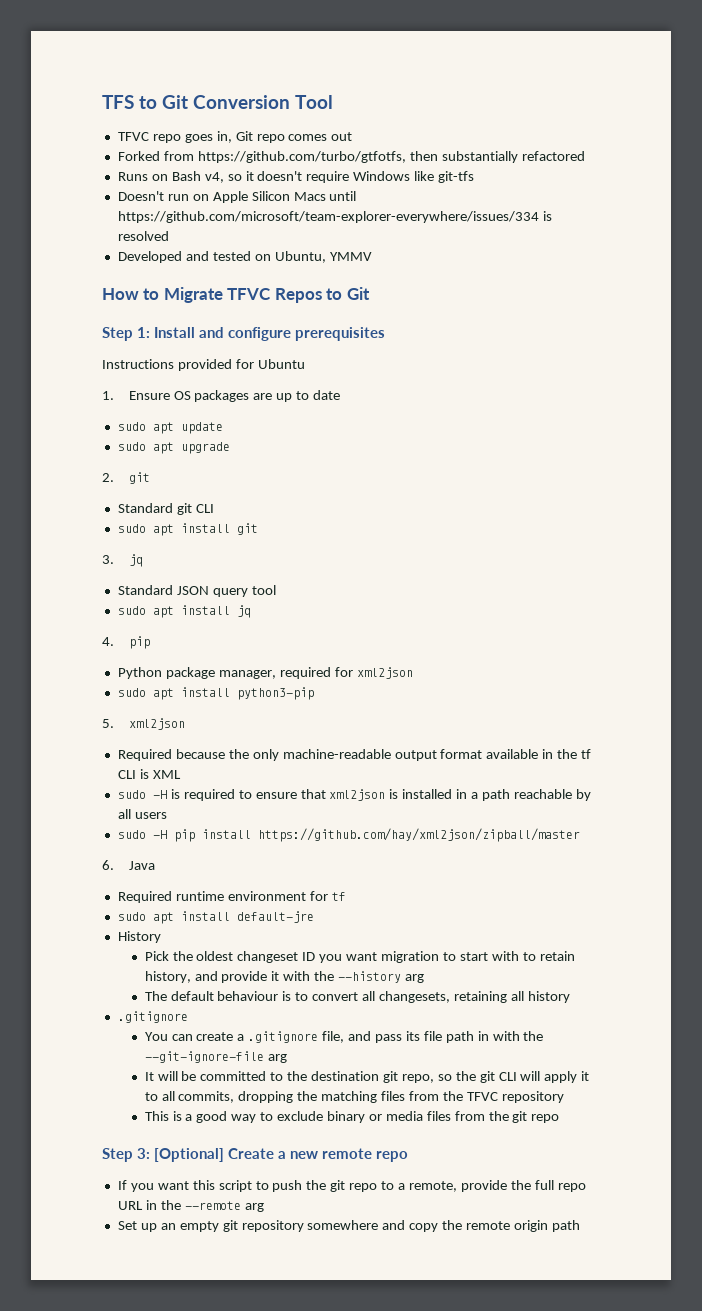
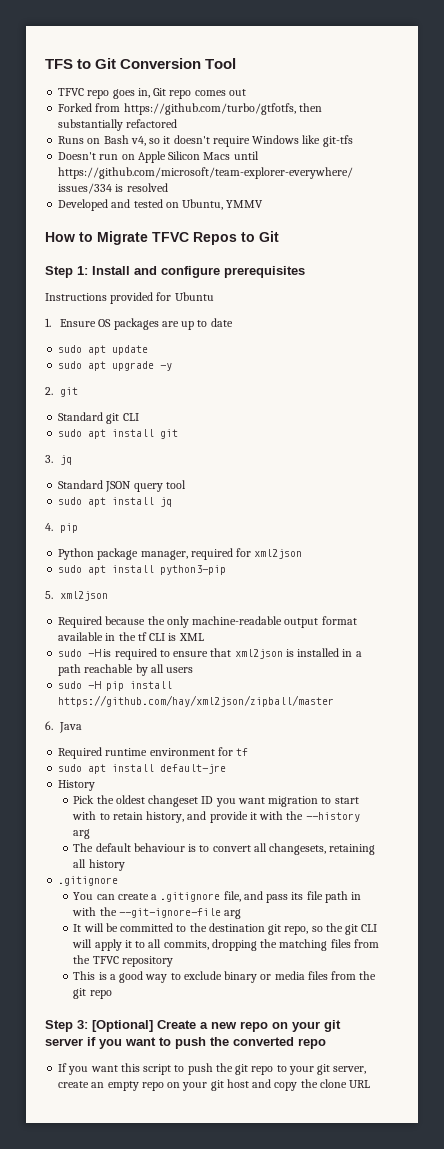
(230, 448) none -> [160,363,173,371] -y
[322,1148,372,1159] remote -> [240,1020,341,1032] [45,1037,294,1049] repo on your git server if you want to push the converted
[398,1180,586,1192] [117,1200,264,1212] [117,1220,580,1232] a remote, provide the full repo URL in the --remote arg // Set up an empty git repository somewhere and copy the remote origin path -> [288,1064,367,1075] [58,1079,371,1091] your git server, create an empty repo on your git host and copy the clone URL

